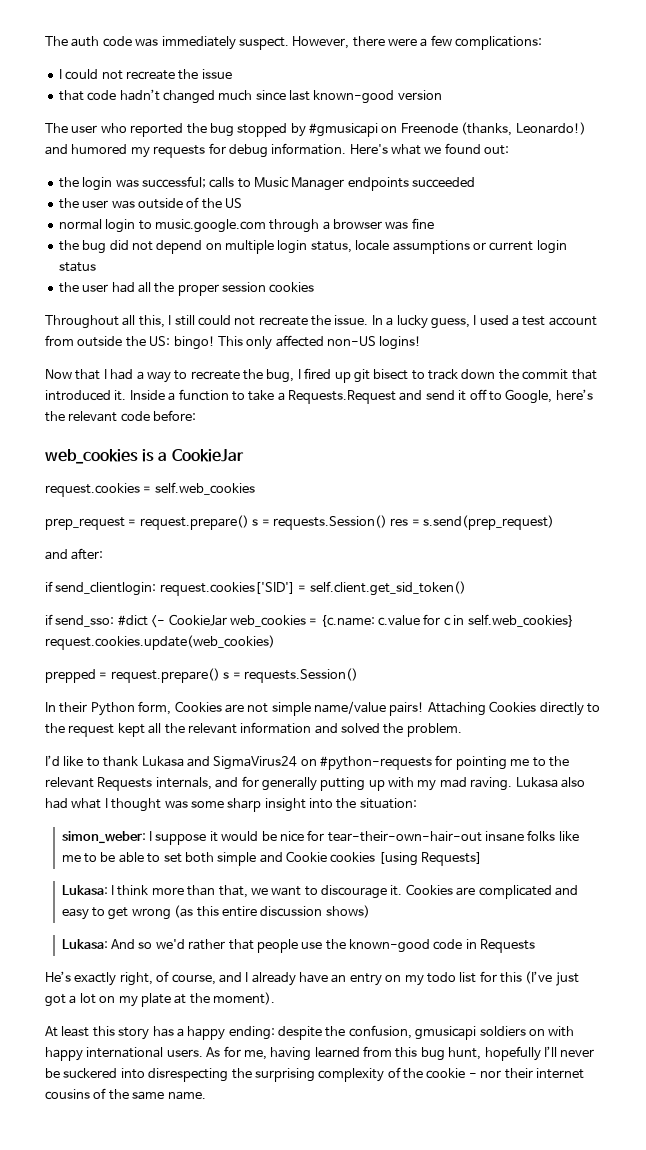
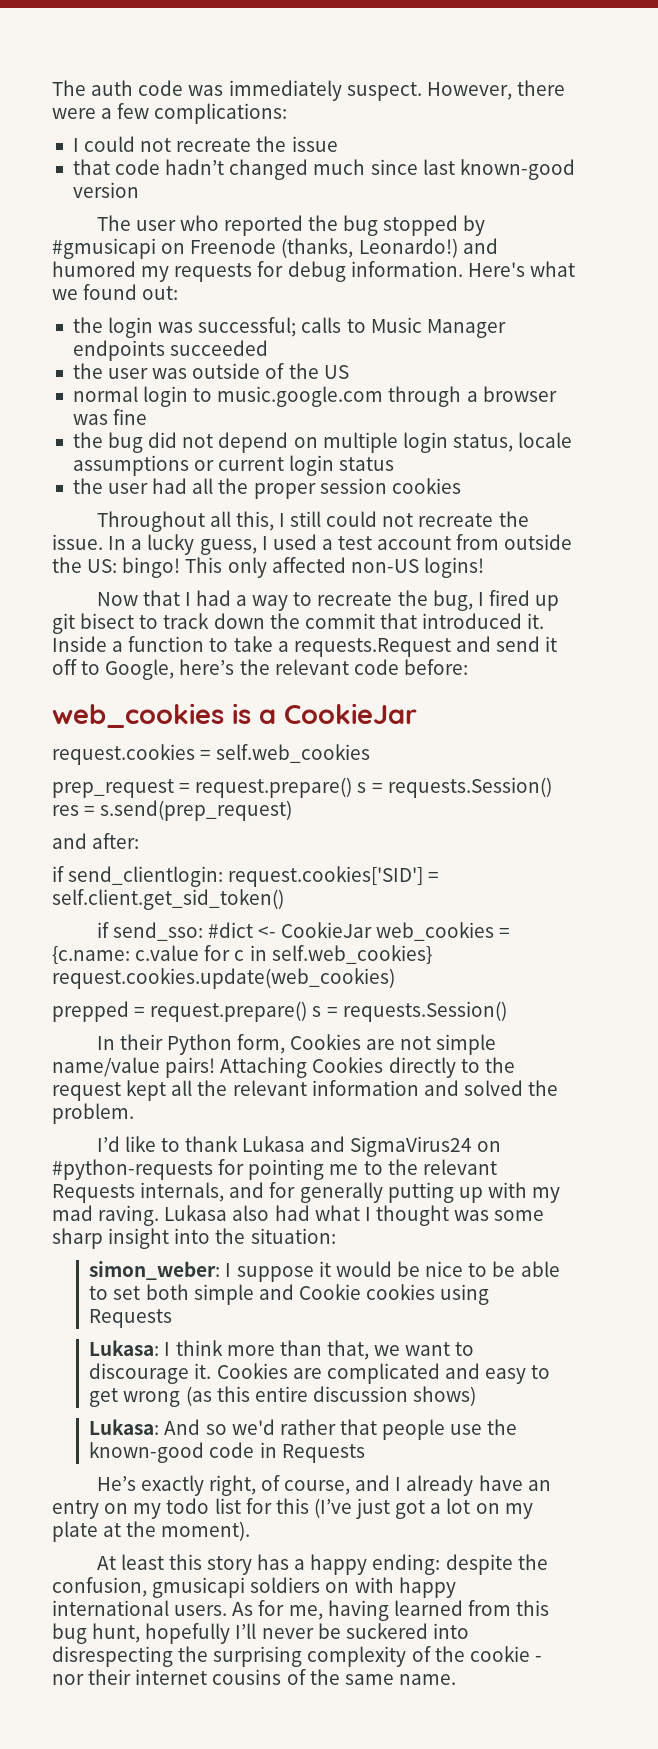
[288,390,396,404] Requests.Request -> [293,638,451,657] requests.Request
[307,830,579,842] [61,855,81,862] for tear-their-own-hair-out insane folks like me -> (464, 1269) none
[378,852,483,866] [using Requests] -> [440,1284,490,1305] [89,1309,173,1328] using Requests

